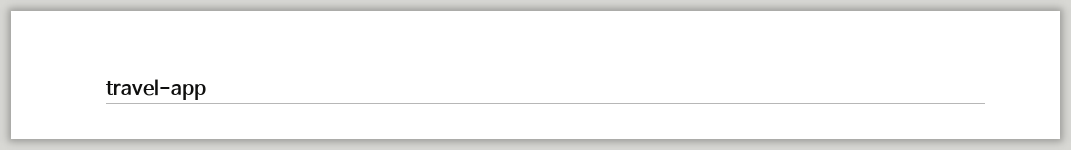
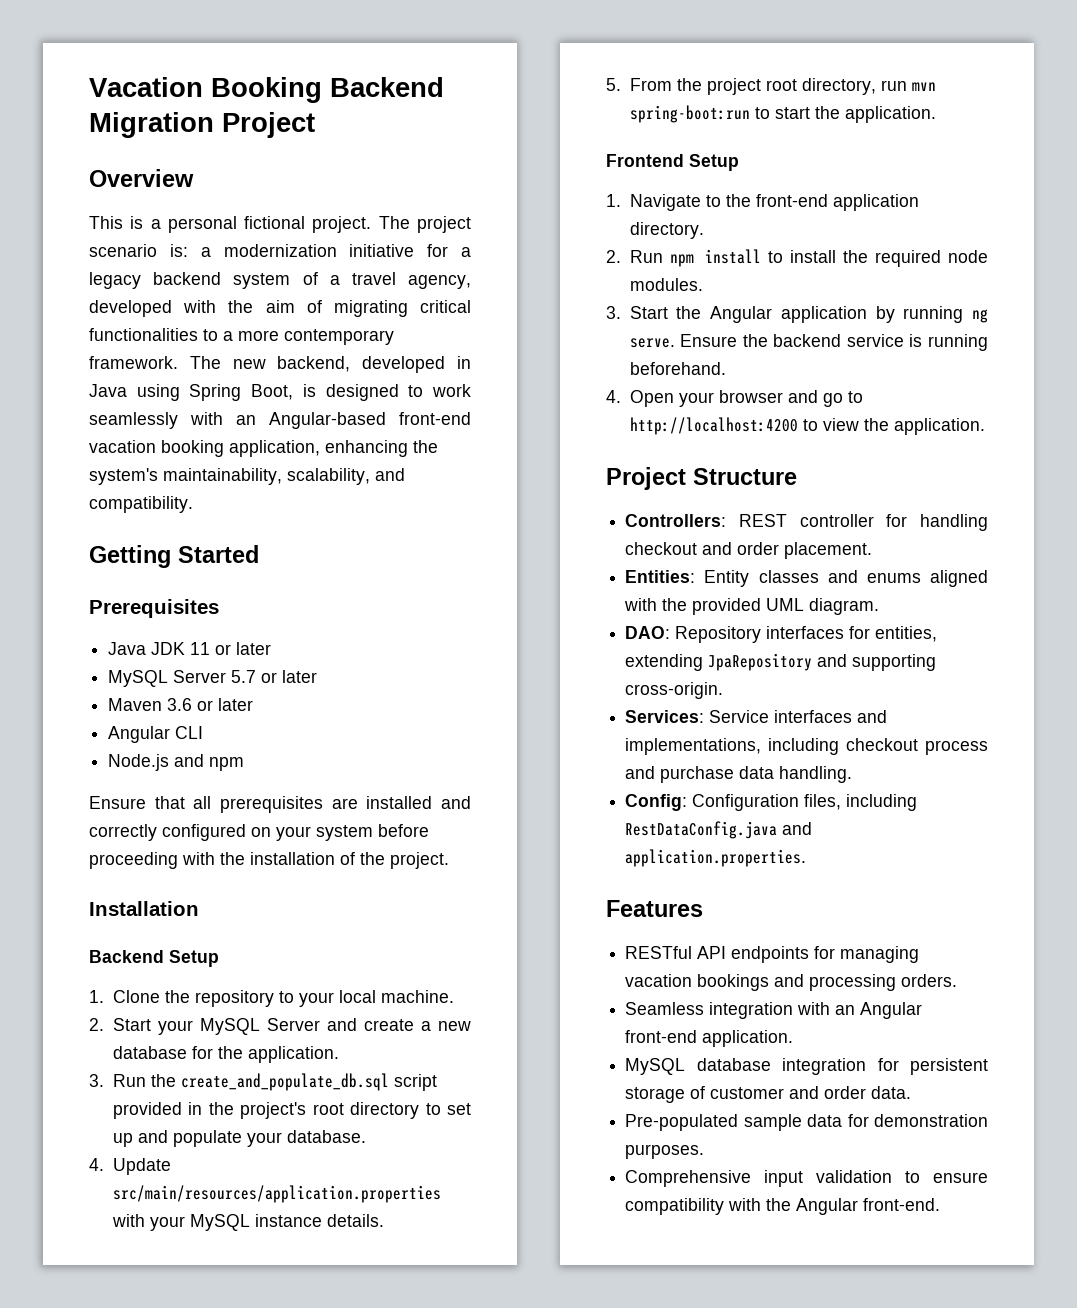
[106,79,206,100] travel-app -> [89,77,444,103] [89,112,315,138] [89,169,194,187] [89,216,471,233] [89,244,471,257] [89,272,471,289] [89,300,471,317] [89,328,394,345] [89,356,472,373] [89,384,472,401] [89,412,471,429] [89,440,438,457] [89,468,405,485] [89,496,193,513] [89,545,259,568] [89,599,219,618] [108,642,272,655] [108,670,318,687] [108,698,254,711] [108,726,204,743] [108,754,245,771] [89,796,471,813] [89,824,429,841] [89,852,449,869] [89,901,199,916] [89,950,219,967] [89,990,454,1007] [89,1018,471,1035] [112,1046,339,1063] [89,1073,437,1091] [112,1102,471,1119] [112,1130,366,1147] [89,1158,171,1175] [112,1185,441,1203] [111,1214,384,1231] [606,78,936,95] [629,105,936,123] [606,154,739,171] [606,194,919,211] [629,222,704,239] [606,249,988,267] [629,278,703,291] [606,306,988,323] [629,334,988,351] [629,362,726,375] [606,390,863,407] [629,417,985,435] [606,467,797,490] [625,514,988,531] [625,542,873,559] [625,570,988,587] [624,598,880,615] [625,626,938,643] [625,653,937,671] [625,682,724,699] [625,710,888,723] [625,738,988,755] [625,766,853,783] [625,794,918,811] [625,821,813,839] [625,849,807,867] [606,900,703,917] [625,946,920,963] [625,974,958,991] [625,1002,923,1019] [625,1030,794,1047] [625,1058,988,1075] [625,1086,912,1103] [625,1114,988,1131] [625,1144,705,1159] [625,1170,988,1187] [625,1198,941,1215] Vacation Booking Backend Migration Project // Overview // This is a personal fictional project. The project scenario is: a modernization initiative for a legacy backend system of a travel agency, developed with the aim of migrating critical functionalities to a more contemporary framework. The new backend, developed in Java using Spring Boot, is designed to work seamlessly with an Angular-based front-end vacation booking application, enhancing the system's maintainability, scalability, and compatibility. // Getting Started // Prerequisites // Java JDK 11 or later // MySQL Server 5.7 or later // Maven 3.6 or later // Angular CLI // Node.js and npm // Ensure that all prerequisites are installed and correctly configured on your system before proceeding with the installation of the project. // Installation // Backend Setup // 1. Clone the repository to your local machine. // 2. Start your MySQL Server and create a new database for the application. // 3. Run the create_and_populate_db.sql script provided in the project's root directory to set up and populate your database. // 4. Update src/main/resources/application.properties with your MySQL instance details. // 5. From the project root directory, run mvn spring-boot:run to start the application. // Frontend Setup // 1. Navigate to the front-end application directory. // 2. Run npm install to install the required node modules. // 3. Start the Angular application by running ng serve. Ensure the backend service is running beforehand. // 4. Open your browser and go to http://localhost:4200 to view the application. // Project Structure // Controllers: REST controller for handling checkout and order placement. // Entities: Entity classes and enums aligned with the provided UML diagram. // DAO: Repository interfaces for entities, extending JpaRepository and supporting cross-origin. // Services: Service interfaces and implementations, including checkout process and purchase data handling. // Config: Configuration files, including RestDataConfig.java and application.properties. // Features // RESTful API endpoints for managing vacation bookings and processing orders. // Seamless integration with an Angular front-end application. // MySQL database integration for persistent storage of customer and order data. // Pre-populated sample data for demonstration purposes. // Comprehensive input validation to ensure compatibility with the Angular front-end.

